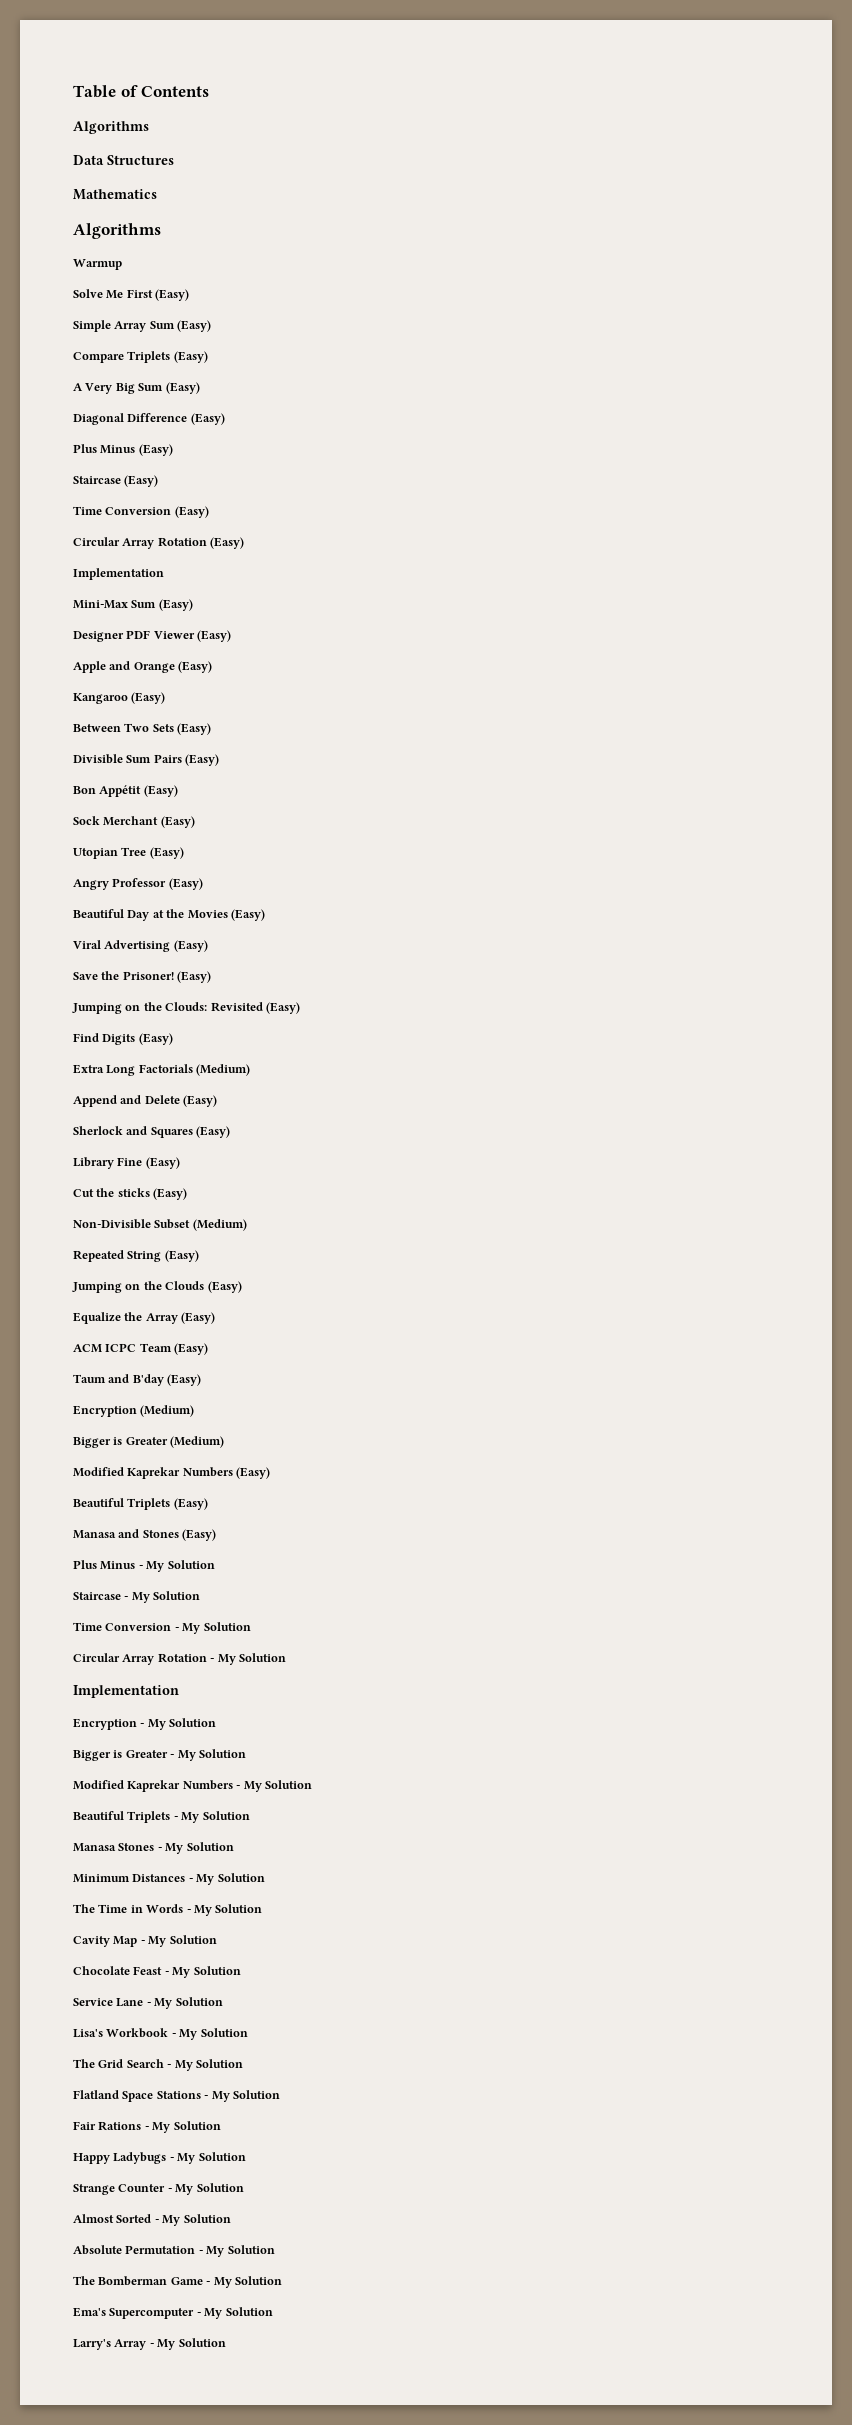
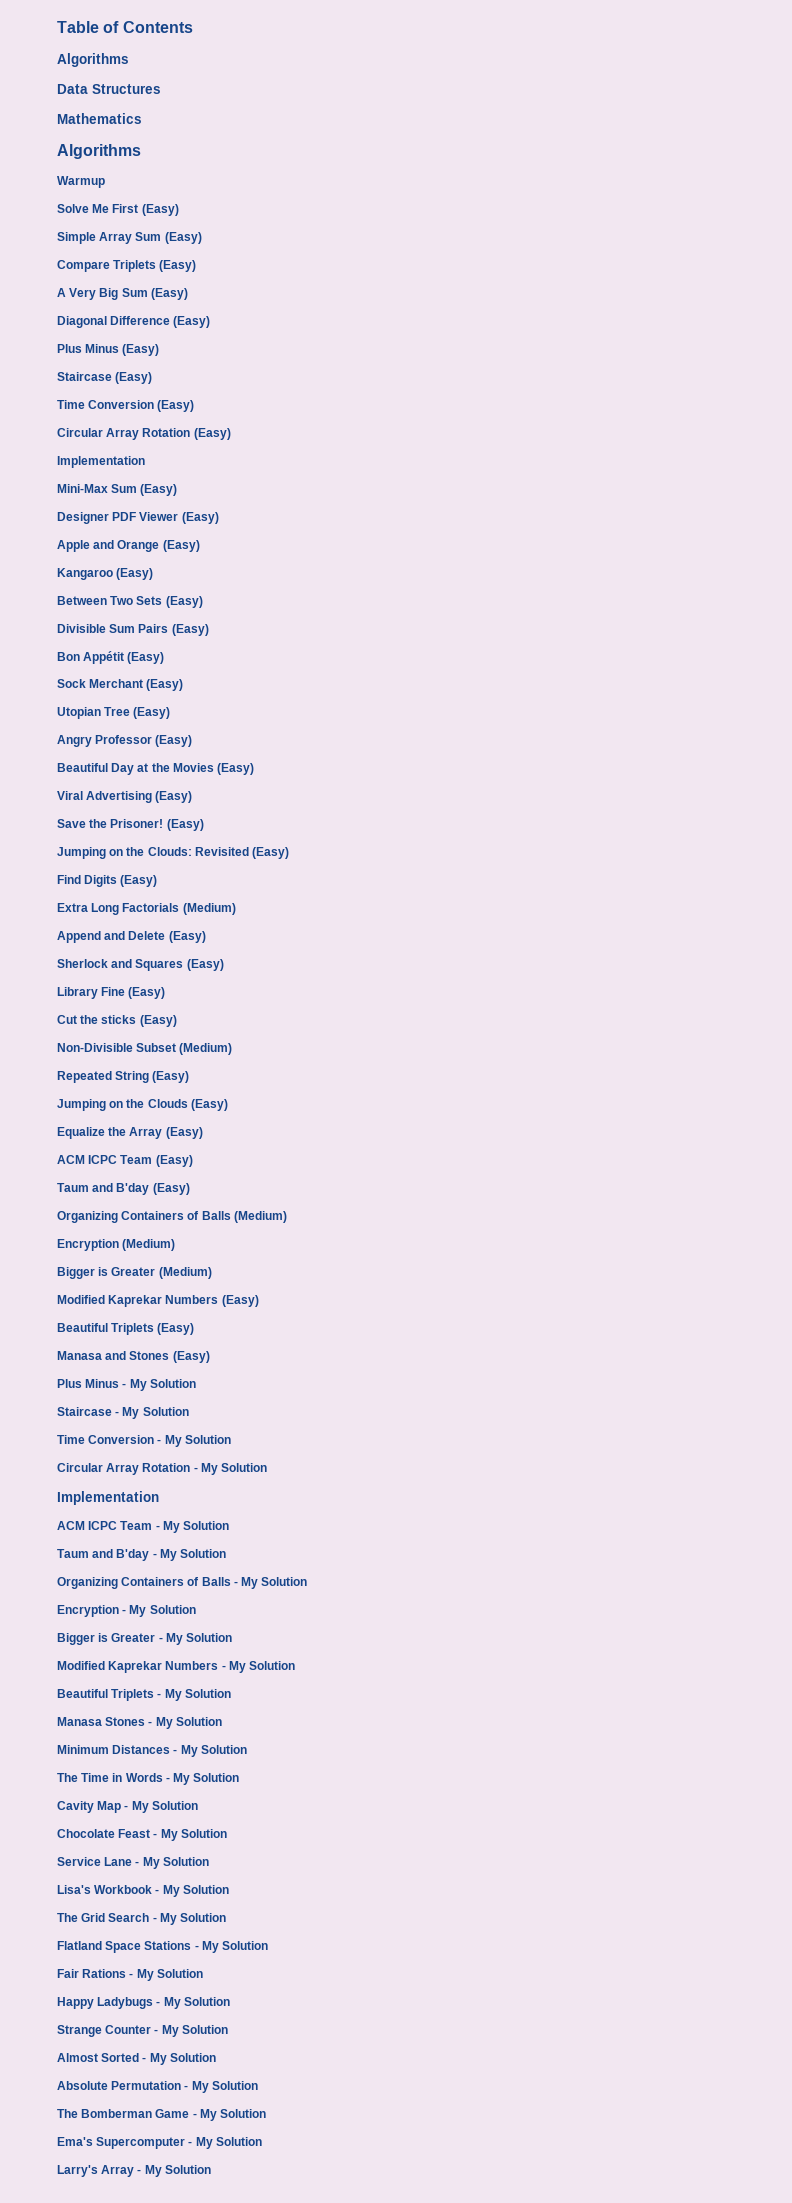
(202, 1380) none -> [57,1211,287,1223] // Organizing Containers of Balls (Medium)
(179, 1691) none -> [57,1521,230,1533] [57,1549,227,1561] [57,1577,308,1589] // ACM ICPC Team - My Solution // Taum and B'day - My Solution // Organizing Containers of Balls - My Solution

